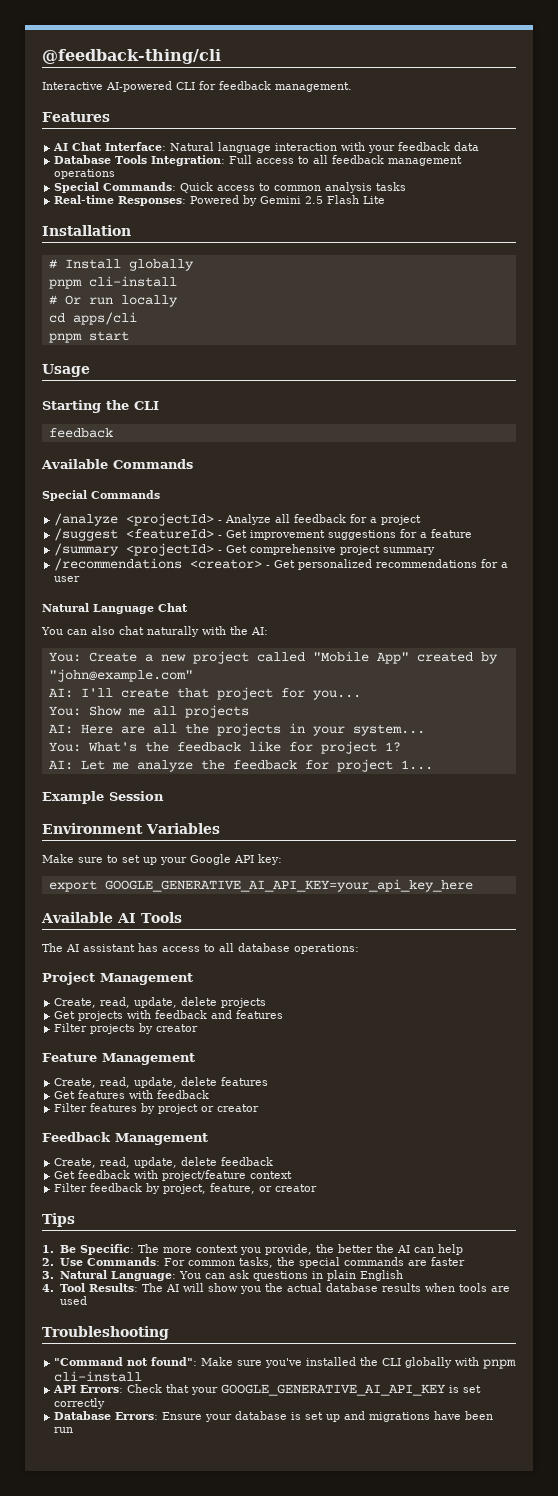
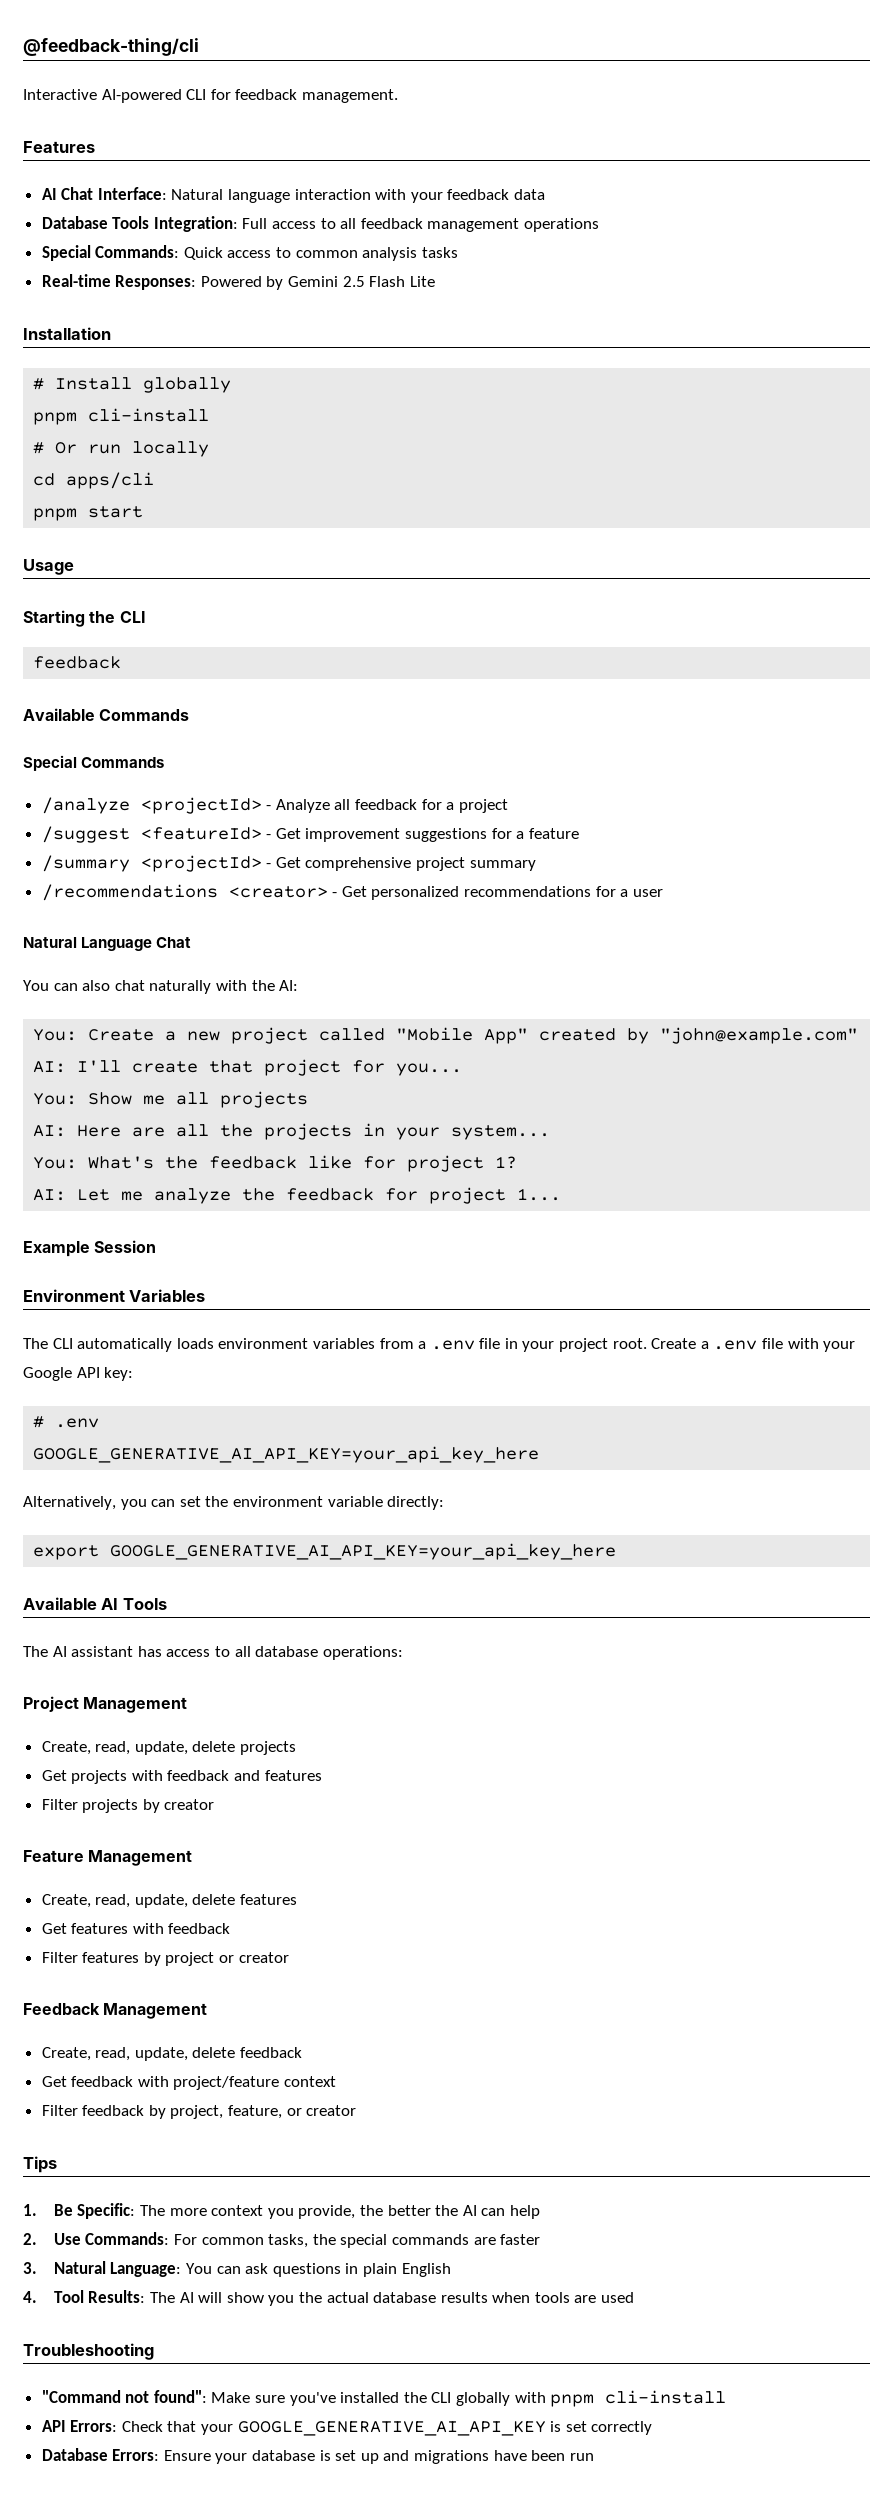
[42,854,282,865] Make sure to set up your Google API key: -> [23,1338,856,1352] [23,1367,134,1381] [33,1416,100,1428] [33,1446,540,1463] [23,1496,445,1510] The CLI automatically loads environment variables from a .env file in your project root. Create a .env file with your Google API key: // # .env // GOOGLE_GENERATIVE_AI_API_KEY=your_api_key_here // Alternatively, you can set the environment variable directly:

